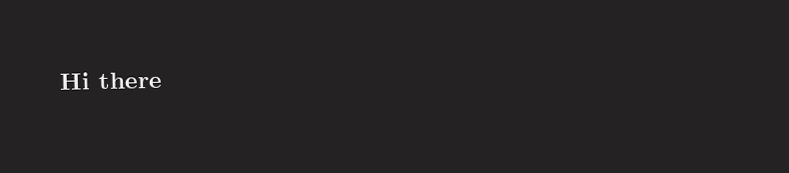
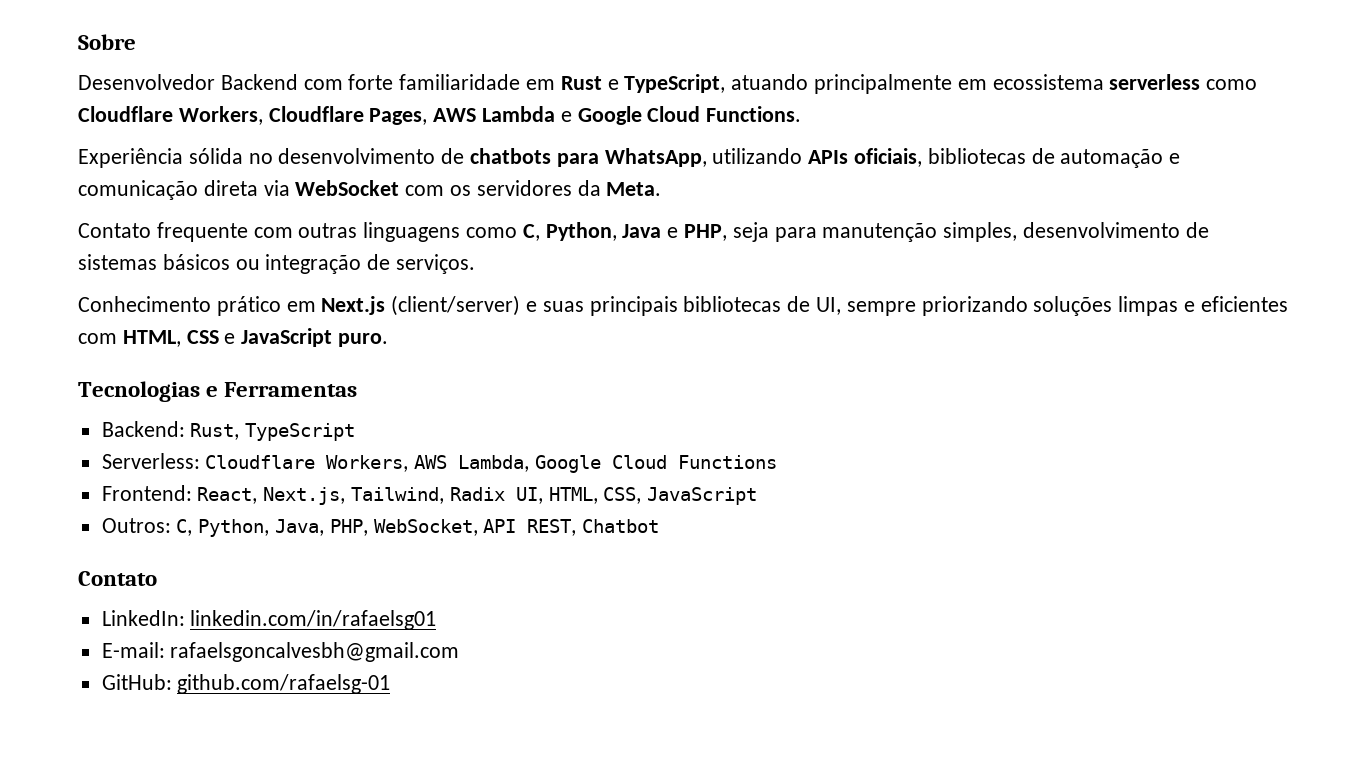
[59,71,162,90] Hi there -> [78,34,136,50] [78,74,1258,94] [78,106,802,125] [78,148,1181,168] [78,180,662,200] [78,222,1209,242] [78,254,476,274] [78,295,1288,316] [78,328,389,347] [78,381,358,402] [101,421,356,441] [101,453,778,473] [101,485,758,505] [101,518,660,537] [78,571,157,586] [101,610,437,630] [101,642,460,662] [101,674,391,694] Sobre // Desenvolvedor Backend com forte familiaridade em Rust e TypeScript, atuando principalmente em ecossistema serverless como Cloudflare Workers, Cloudflare Pages, AWS Lambda e Google Cloud Functions. // Experiência sólida no desenvolvimento de chatbots para WhatsApp, utilizando APIs oficiais, bibliotecas de automação e comunicação direta via WebSocket com os servidores da Meta. // Contato frequente com outras linguagens como C, Python, Java e PHP, seja para manutenção simples, desenvolvimento de sistemas básicos ou integração de serviços. // Conhecimento prático em Next.js (client/server) e suas principais bibliotecas de UI, sempre priorizando soluções limpas e eficientes com HTML, CSS e JavaScript puro. // Tecnologias e Ferramentas // Backend: Rust, TypeScript // Serverless: Cloudflare Workers, AWS Lambda, Google Cloud Functions // Frontend: React, Next.js, Tailwind, Radix UI, HTML, CSS, JavaScript // Outros: C, Python, Java, PHP, WebSocket, API REST, Chatbot // Contato // LinkedIn: linkedin.com/in/rafaelsg01 // E-mail: rafaelsgoncalvesbh@gmail.com // GitHub: github.com/rafaelsg-01

